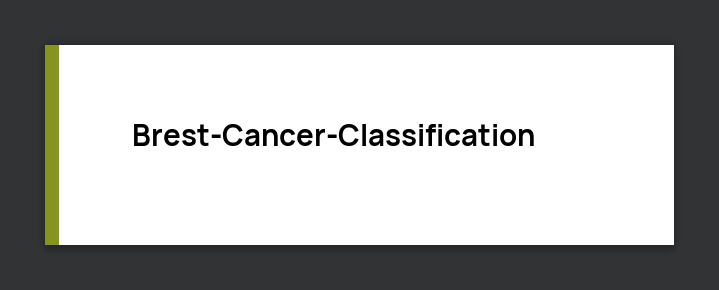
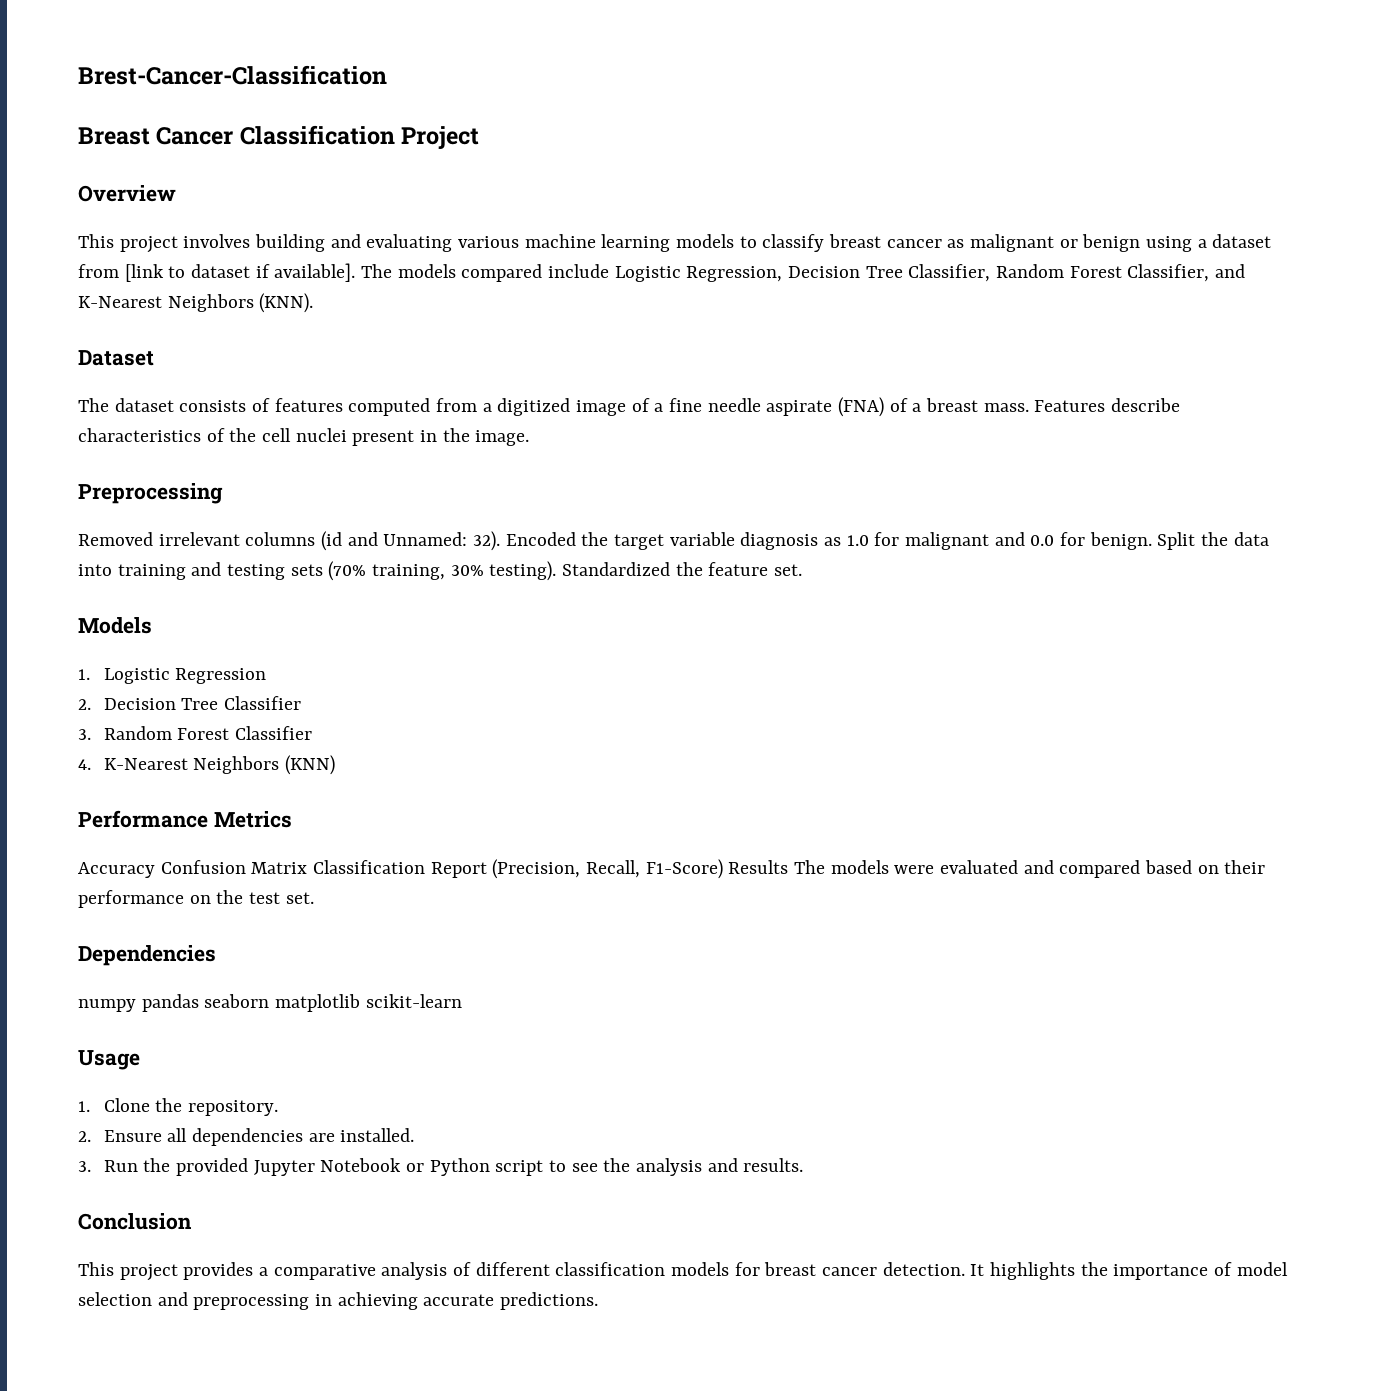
(535, 135) none -> [78,125,480,150] [78,185,176,202] [78,234,1272,253] [78,263,1246,282] [78,293,314,313] [78,350,154,366] [78,397,1181,417] [78,428,530,446] [78,483,223,504] [78,531,1269,551] [78,561,803,581] [78,617,152,634] [78,668,267,684] [78,696,301,710] [78,726,312,740] [78,755,335,775] [78,810,292,828] [78,859,1266,879] [78,890,314,908] [78,945,216,966] [78,994,462,1012] [78,1050,140,1070] [78,1098,278,1116] [78,1128,415,1146] [78,1158,804,1176] [78,1213,192,1230] [78,1262,1288,1281] [78,1292,599,1310] // Breast Cancer Classification Project // Overview // This project involves building and evaluating various machine learning models to classify breast cancer as malignant or benign using a dataset from [link to dataset if available]. The models compared include Logistic Regression, Decision Tree Classifier, Random Forest Classifier, and K-Nearest Neighbors (KNN). // Dataset // The dataset consists of features computed from a digitized image of a fine needle aspirate (FNA) of a breast mass. Features describe characteristics of the cell nuclei present in the image. // Preprocessing // Removed irrelevant columns (id and Unnamed: 32). Encoded the target variable diagnosis as 1.0 for malignant and 0.0 for benign. Split the data into training and testing sets (70% training, 30% testing). Standardized the feature set. // Models // 1. Logistic Regression // 2. Decision Tree Classifier // 3. Random Forest Classifier // 4. K-Nearest Neighbors (KNN) // Performance Metrics // Accuracy Confusion Matrix Classification Report (Precision, Recall, F1-Score) Results The models were evaluated and compared based on their performance on the test set. // Dependencies // numpy pandas seaborn matplotlib scikit-learn // Usage // 1. Clone the repository. // 2. Ensure all dependencies are installed. // 3. Run the provided Jupyter Notebook or Python script to see the analysis and results. // Conclusion // This project provides a comparative analysis of different classification models for breast cancer detection. It highlights the importance of model selection and preprocessing in achieving accurate predictions.

